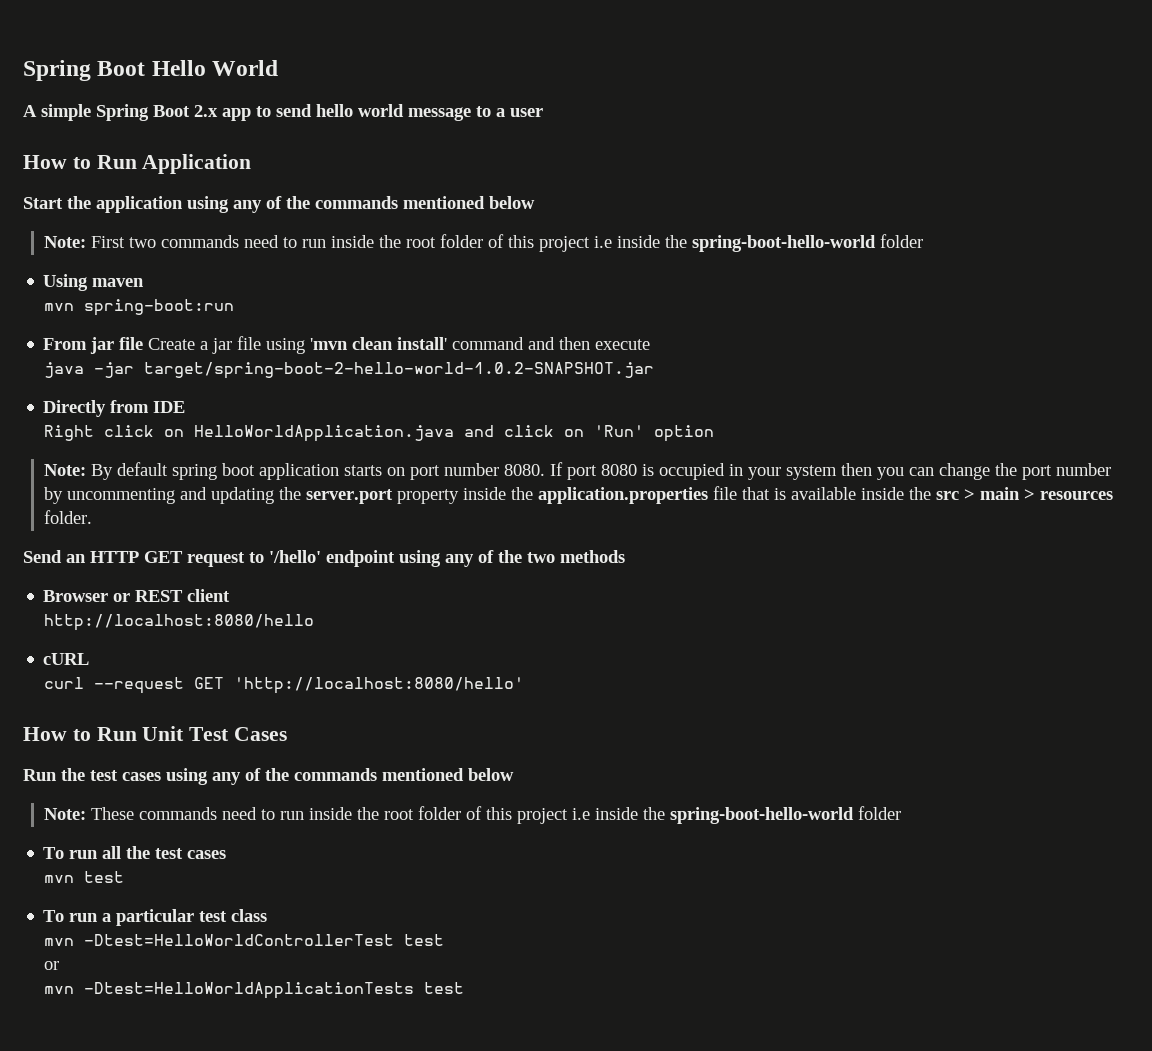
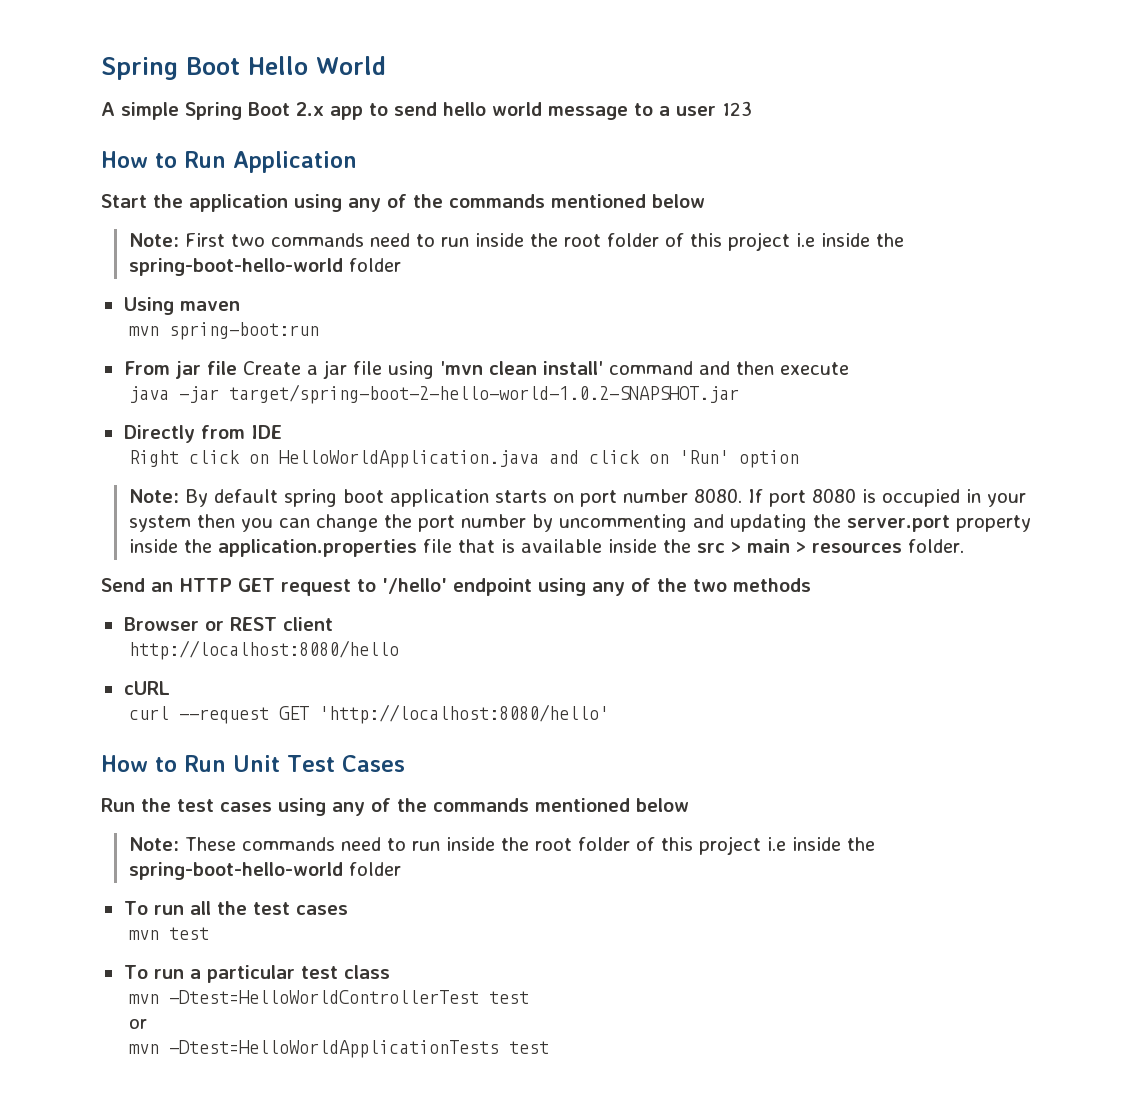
(543, 112) none -> [722,101,752,116] 123

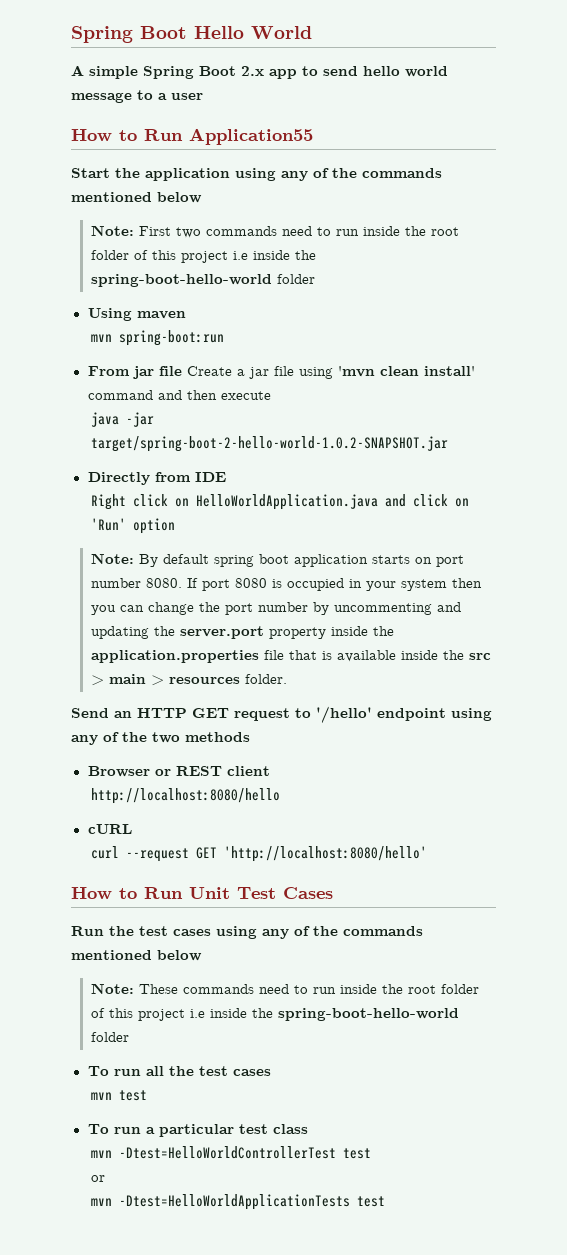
[722,101,752,116] [101,151,357,173] 123 // How to Run Application -> [71,128,313,145] // How to Run Application55

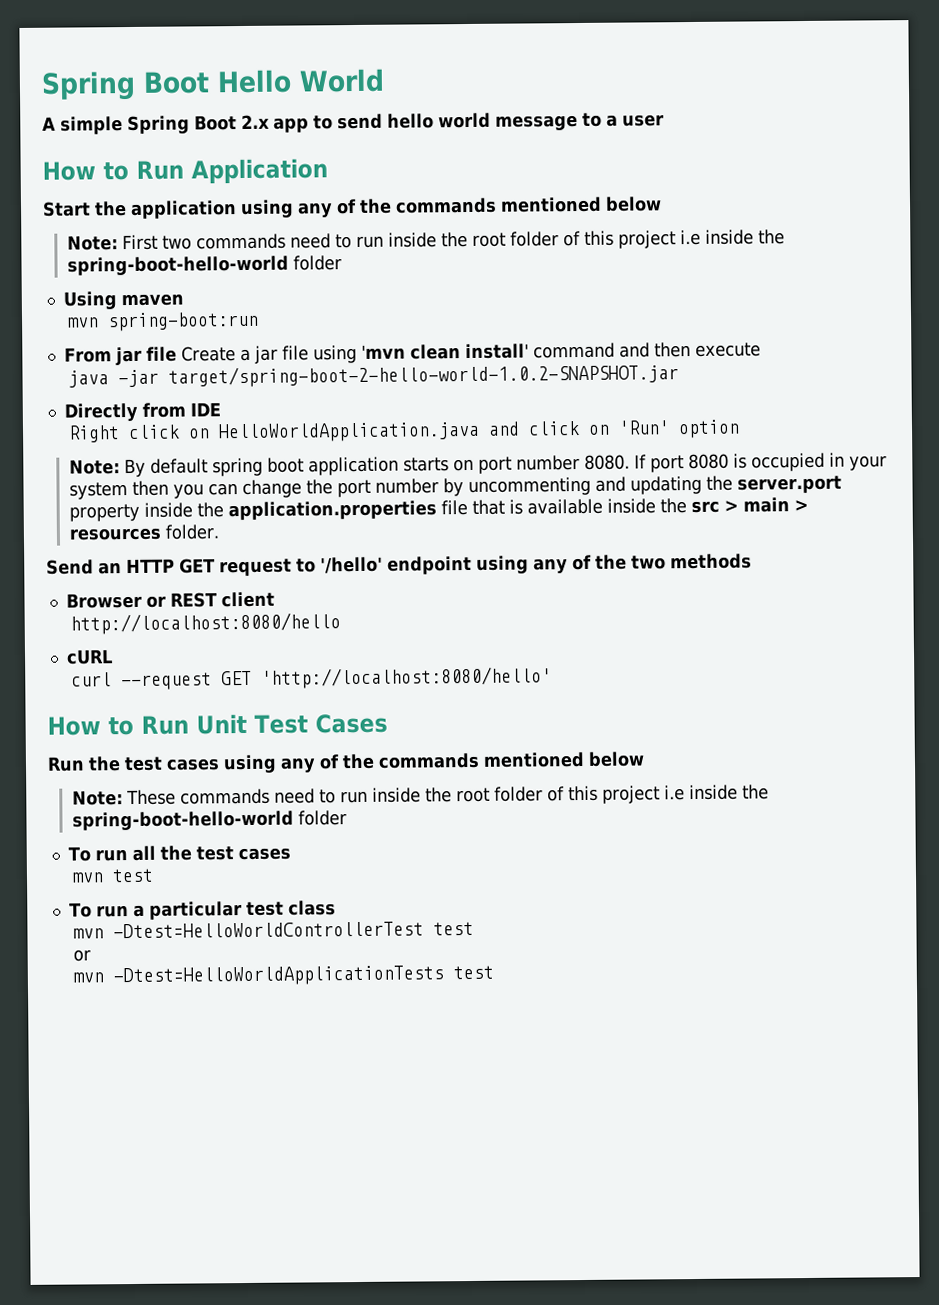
[189,128,313,145] Application55 -> [191,158,328,184] Application

